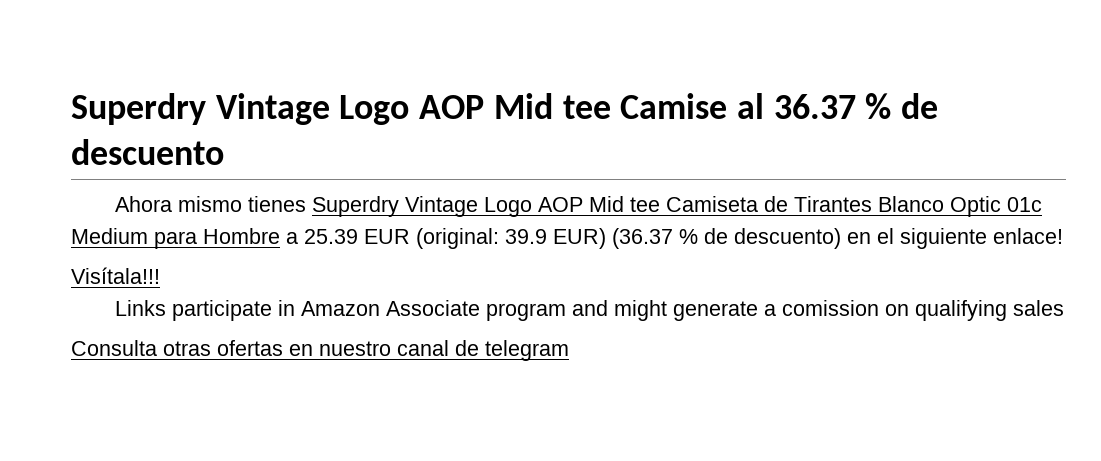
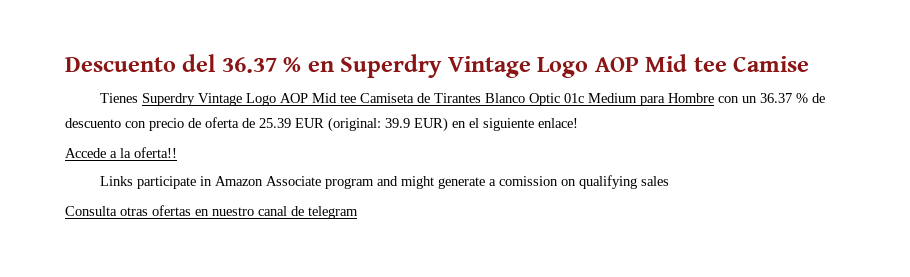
(71, 109) none -> [65,54,334,73] Descuento del 36.37 % en
[737,93,939,119] [71,139,224,165] [115,196,307,212] al 36.37 % de descuento // Ahora mismo tienes -> [99,93,138,103] // Tienes
[286,232,298,244] a -> [717,93,825,103] [65,117,255,131] con un 36.37 % de descuento con precio de oferta de
[612,228,841,249] (36.37 % de descuento) -> (448, 124) none
[71,267,160,284] Visítala!!! -> [65,147,177,158] Accede a la oferta!!

